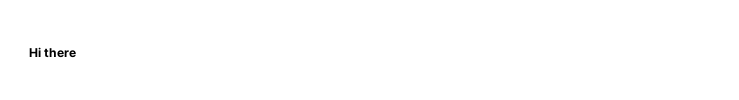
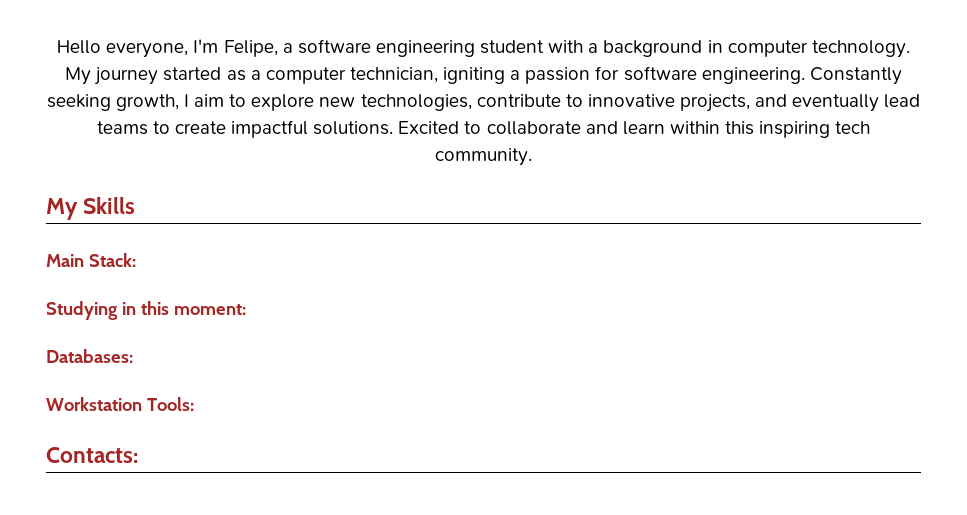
[29,47,77,58] Hi there -> [57,39,910,58] [65,66,902,85] [46,94,921,112] [96,120,871,138] [435,148,532,166] [46,197,136,220] [46,253,136,267] [46,301,246,320] [46,349,133,363] [46,397,194,411] [46,447,138,463] Hello everyone, I'm Felipe, a software engineering student with a background in computer technology. My journey started as a computer technician, igniting a passion for software engineering. Constantly seeking growth, I aim to explore new technologies, contribute to innovative projects, and eventually lead teams to create impactful solutions. Excited to collaborate and learn within this inspiring tech community. // My Skills // Main Stack: // Studying in this moment: // Databases: // Workstation Tools: // Contacts:

